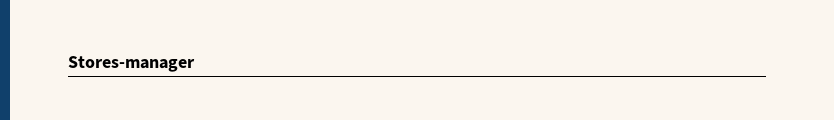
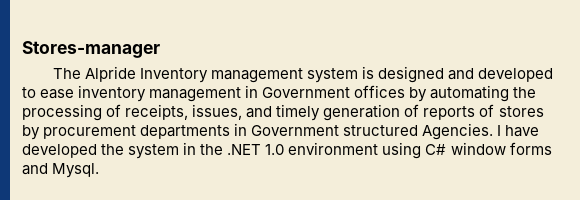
(195, 64) none -> [52,66,554,83] [22,85,537,102] [22,104,544,121] [22,123,540,140] [22,142,552,159] [22,163,100,178] // The Alpride Inventory management system is designed and developed to ease inventory management in Government offices by automating the processing of receipts, issues, and timely generation of reports of stores by procurement departments in Government structured Agencies. I have developed the system in the .NET 1.0 environment using C# window forms and Mysql.

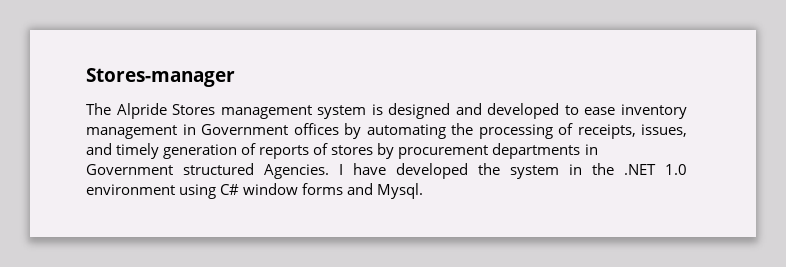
[139,68,208,83] Inventory -> [172,104,216,115] Stores

